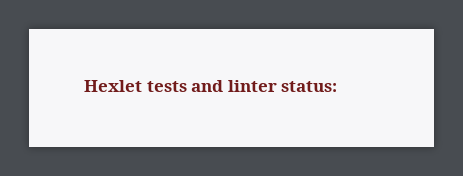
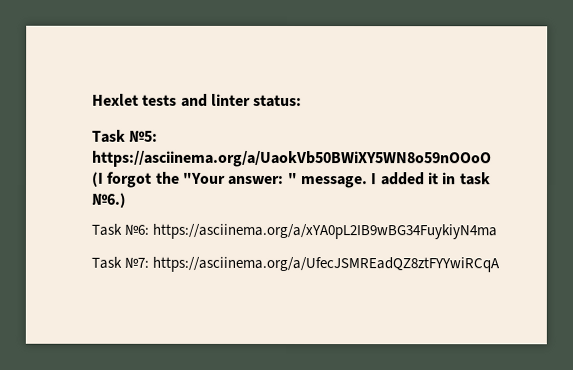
(338, 86) none -> [92,129,159,143] [92,150,492,168] [91,171,491,189] [91,192,126,208] [91,223,498,240] [91,256,501,273] // Task №5: https://asciinema.org/a/UaokVb50BWiXY5WN8o59nOOoO (I forgot the "Your answer: " message. I added it in task №6.) // Task №6: https://asciinema.org/a/xYA0pL2IB9wBG34FuykiyN4ma // Task №7: https://asciinema.org/a/UfecJSMREadQZ8ztFYYwiRCqA

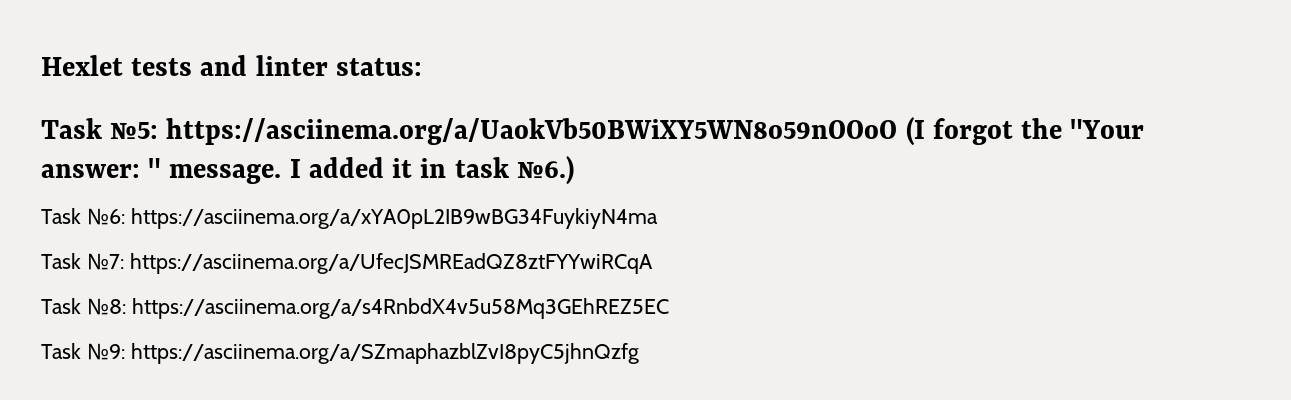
(501, 264) none -> [41,298,669,319] [41,343,639,364] // Task №8: https://asciinema.org/a/s4RnbdX4v5u58Mq3GEhREZ5EC // Task №9: https://asciinema.org/a/SZmaphazblZvI8pyC5jhnQzfg

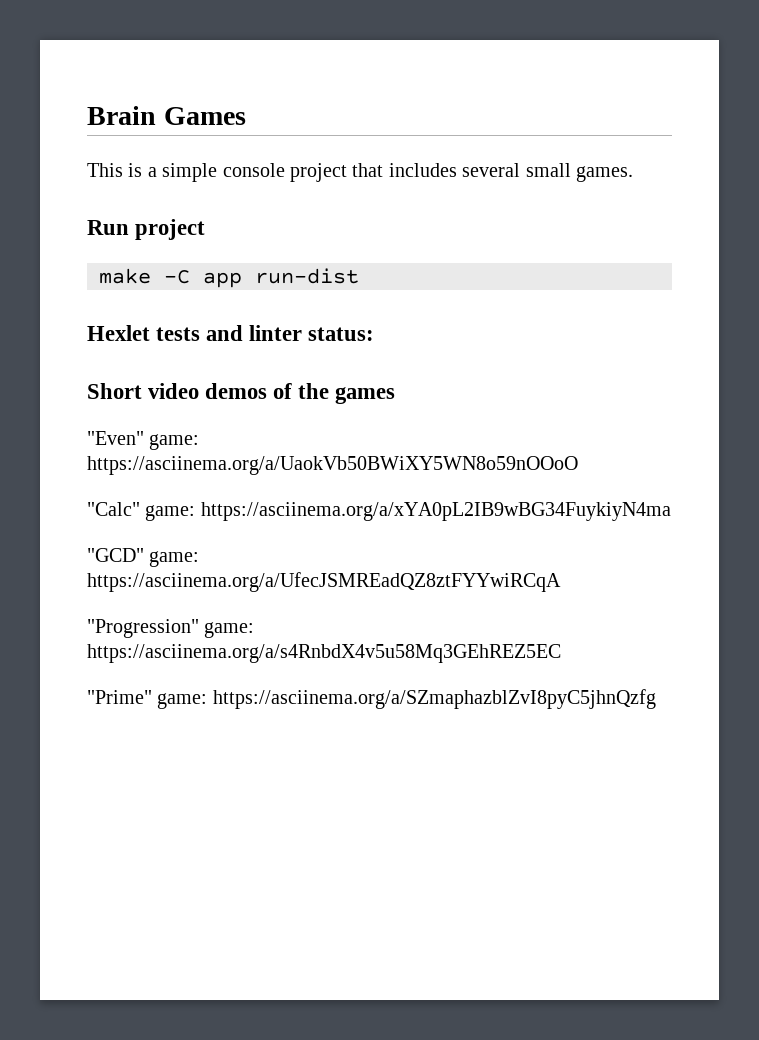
(41, 65) none -> [87,106,246,125] [87,163,633,182] [87,219,206,240] [99,268,359,288] Brain Games // This is a simple console project that includes several small games. // Run project // make -C app run-dist //
[41,117,1145,146] [41,156,574,185] [41,208,125,225] Task №5: https://asciinema.org/a/UaokVb50BWiXY5WN8o59nOOoO (I forgot the "Your answer: " message. I added it in task №6.) // Task №6: -> [87,383,396,404] [87,431,200,450] [87,456,578,475] [87,502,196,521] Short video demos of the games // "Even" game: https://asciinema.org/a/UaokVb50BWiXY5WN8o59nOOoO // "Calc" game:
[41,253,124,270] Task №7: -> [87,548,200,567] "GCD" game:
[41,298,126,315] Task №8: -> [87,619,255,638] "Progression" game:
[41,343,125,360] Task №9: -> [87,690,208,709] "Prime" game:

